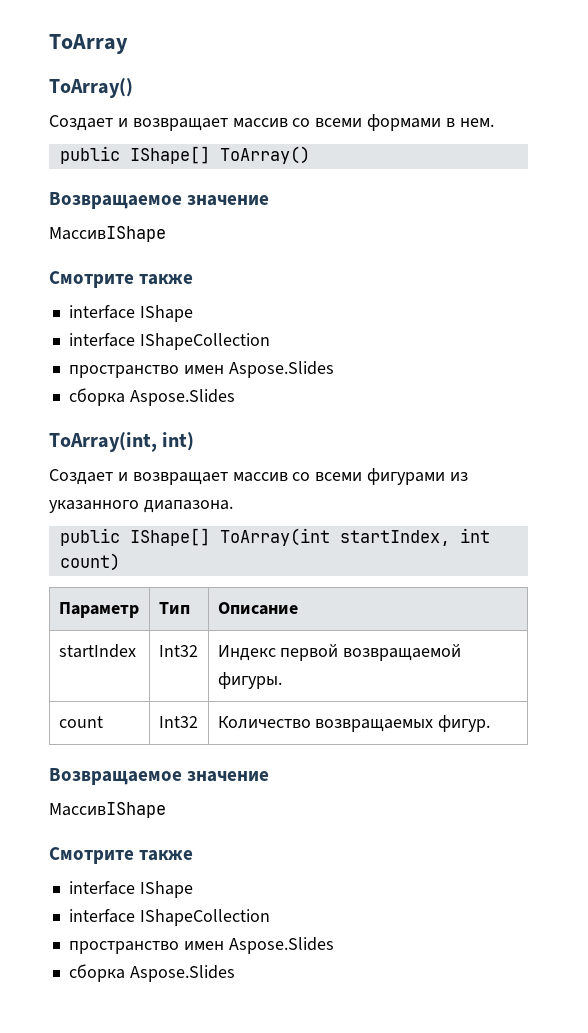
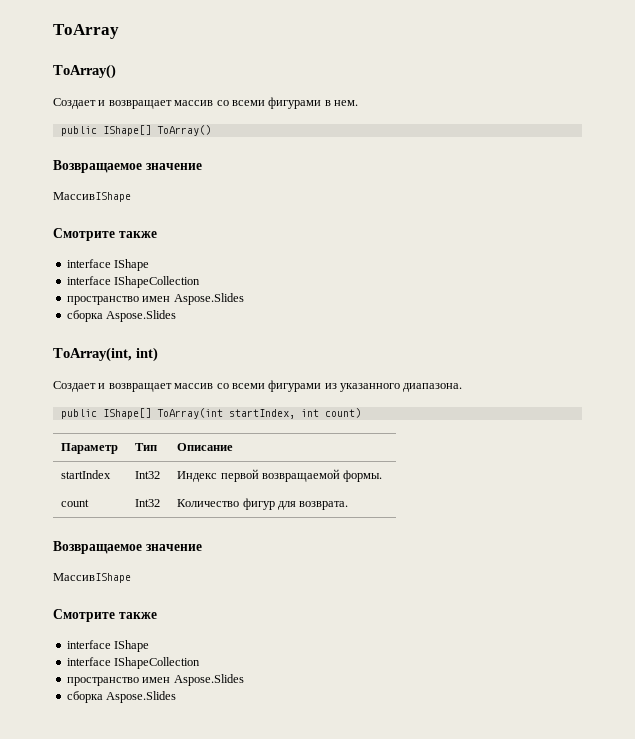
[367,114,442,131] формами -> [268,97,322,109] фигурами
[217,672,282,689] фигуры. -> [343,470,383,482] формы.
[315,715,491,732] возвращаемых фигур. -> [242,498,349,510] фигур для возврата.

